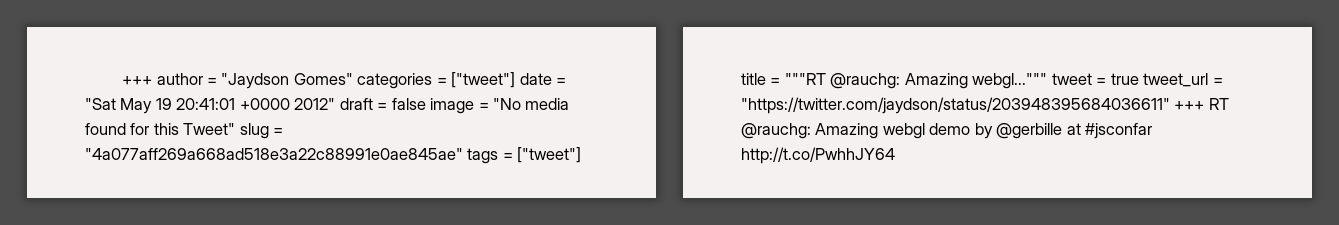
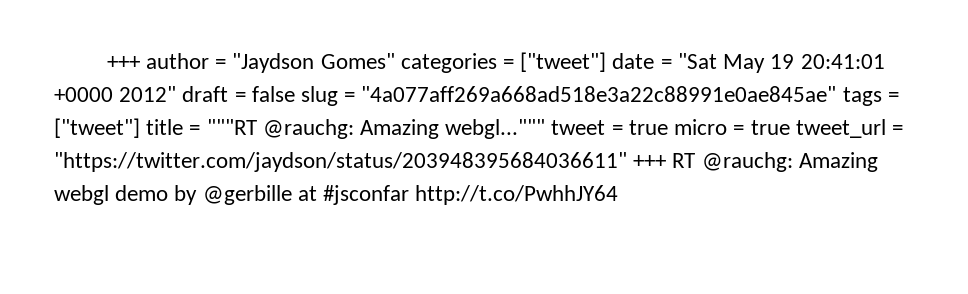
[430,98,570,114] [85,123,236,135] image = "No media found for this Tweet" -> (295, 94) none
(1139, 79) none -> [674,119,790,135] micro = true

